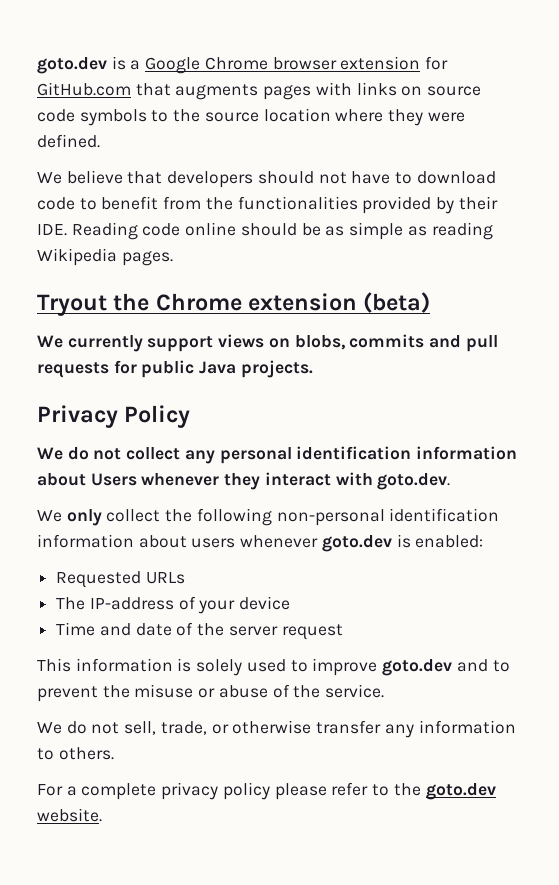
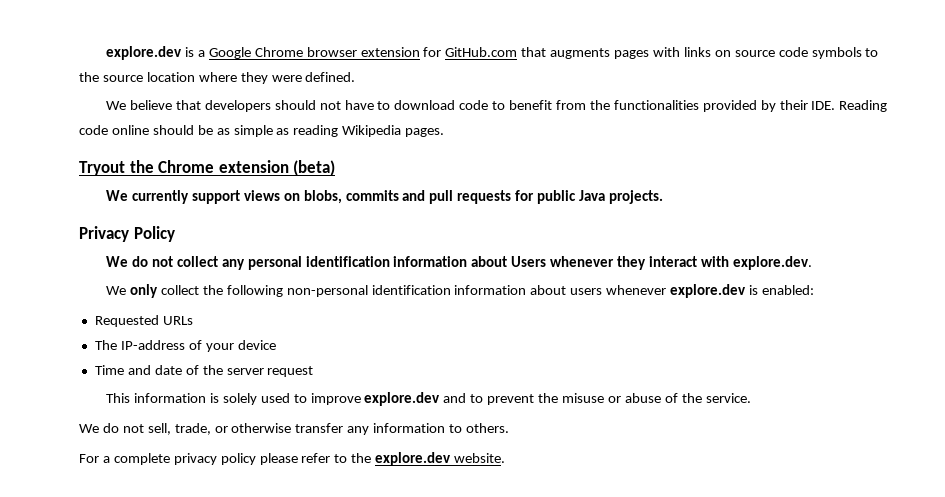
[37,57,107,74] goto.dev -> [106,46,183,60] explore.dev
[377,473,451,490] goto.dev. -> [732,256,812,270] explore.dev.
[321,535,392,552] goto.dev -> [670,284,747,298] explore.dev
[382,659,453,676] goto.dev -> [364,392,441,406] explore.dev
[425,783,496,800] goto.dev -> [375,452,452,466] explore.dev

